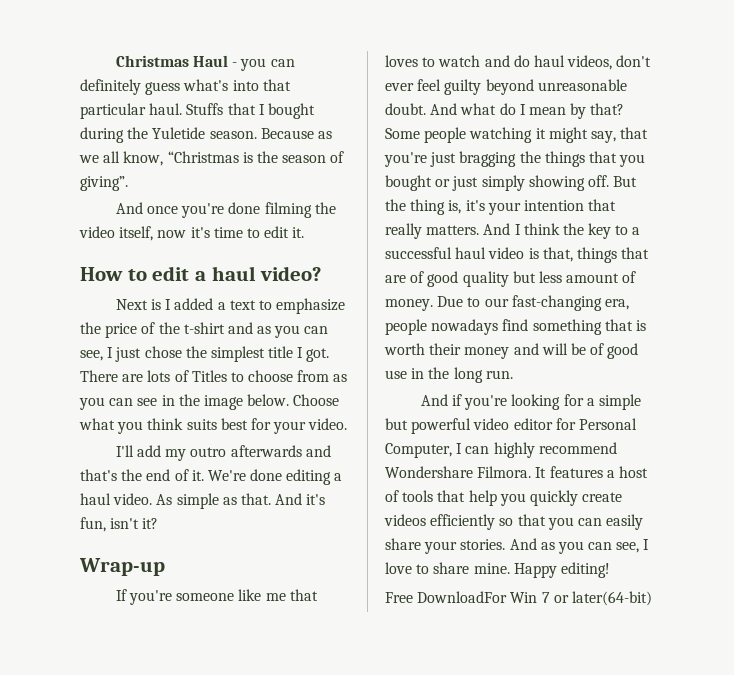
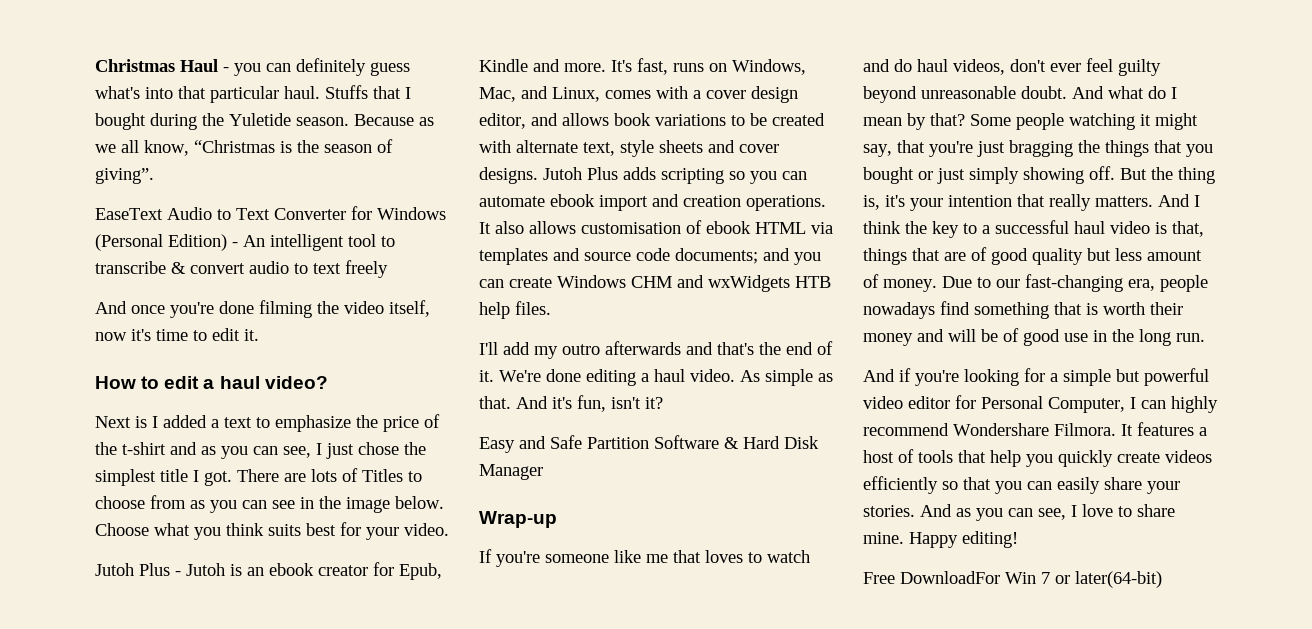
(128, 183) none -> [95,206,446,220] [95,234,395,251] [95,260,388,278] // EaseText Audio to Text Converter for Windows (Personal Edition) - An intelligent tool to transcribe & convert audio to text freely
(348, 424) none -> [95,562,442,580] [479,58,806,75] [479,86,798,103] [479,113,825,129] [479,140,779,157] [479,167,807,184] [479,194,826,211] [479,220,833,234] [479,248,821,265] [479,275,831,292] [479,301,551,319] // Jutoh Plus - Jutoh is an ebook creator for Epub, Kindle and more. It's fast, runs on Windows, Mac, and Linux, comes with a cover design editor, and allows book variations to be created with alternate text, style sheets and cover designs. Jutoh Plus adds scripting so you can automate ebook import and creation operations. It also allows customisation of ebook HTML via templates and source code documents; and you can create Windows CHM and wxWidgets HTB help files.
(159, 523) none -> [479,435,819,453] [479,464,543,480] // Easy and Safe Partition Software & Hard Disk Manager

